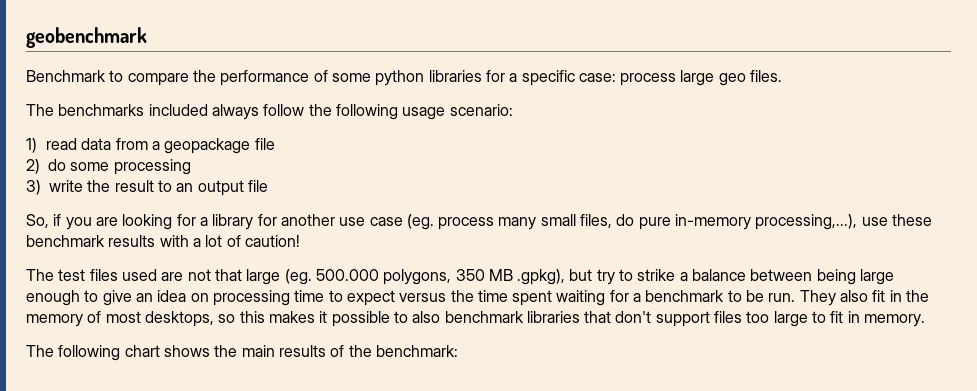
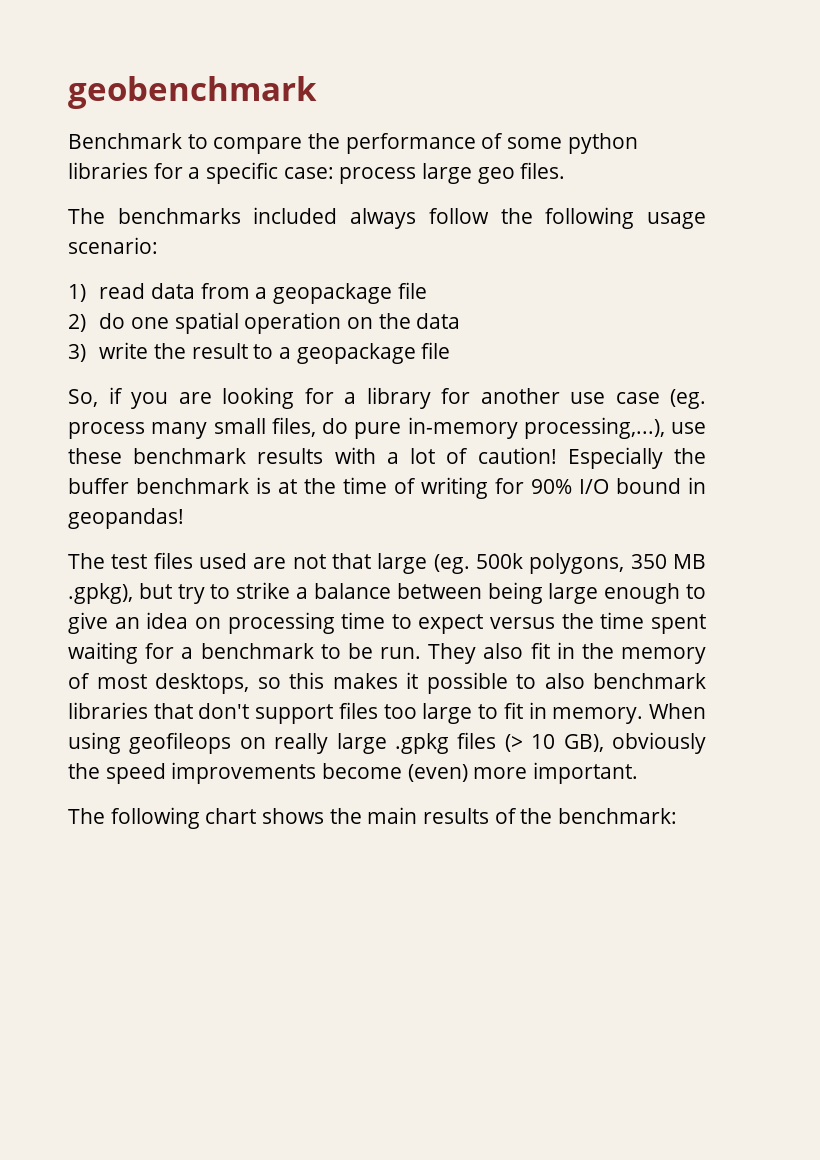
[70,159,191,175] some processing -> [131,312,461,334] one spatial operation on the data
[176,180,244,196] an output -> [279,343,416,364] a geopackage
(300, 241) none -> [567,447,706,469] [68,477,706,499] [68,508,184,529] Especially the buffer benchmark is at the time of writing for 90% I/O bound in geopandas!
[315,269,379,281] 500.000 -> [476,553,523,569] 500k
(926, 320) none -> [649,703,706,719] [68,732,706,754] [68,762,639,784] When using geofileops on really large .gpkg files (> 10 GB), obviously the speed improvements become (even) more important.

